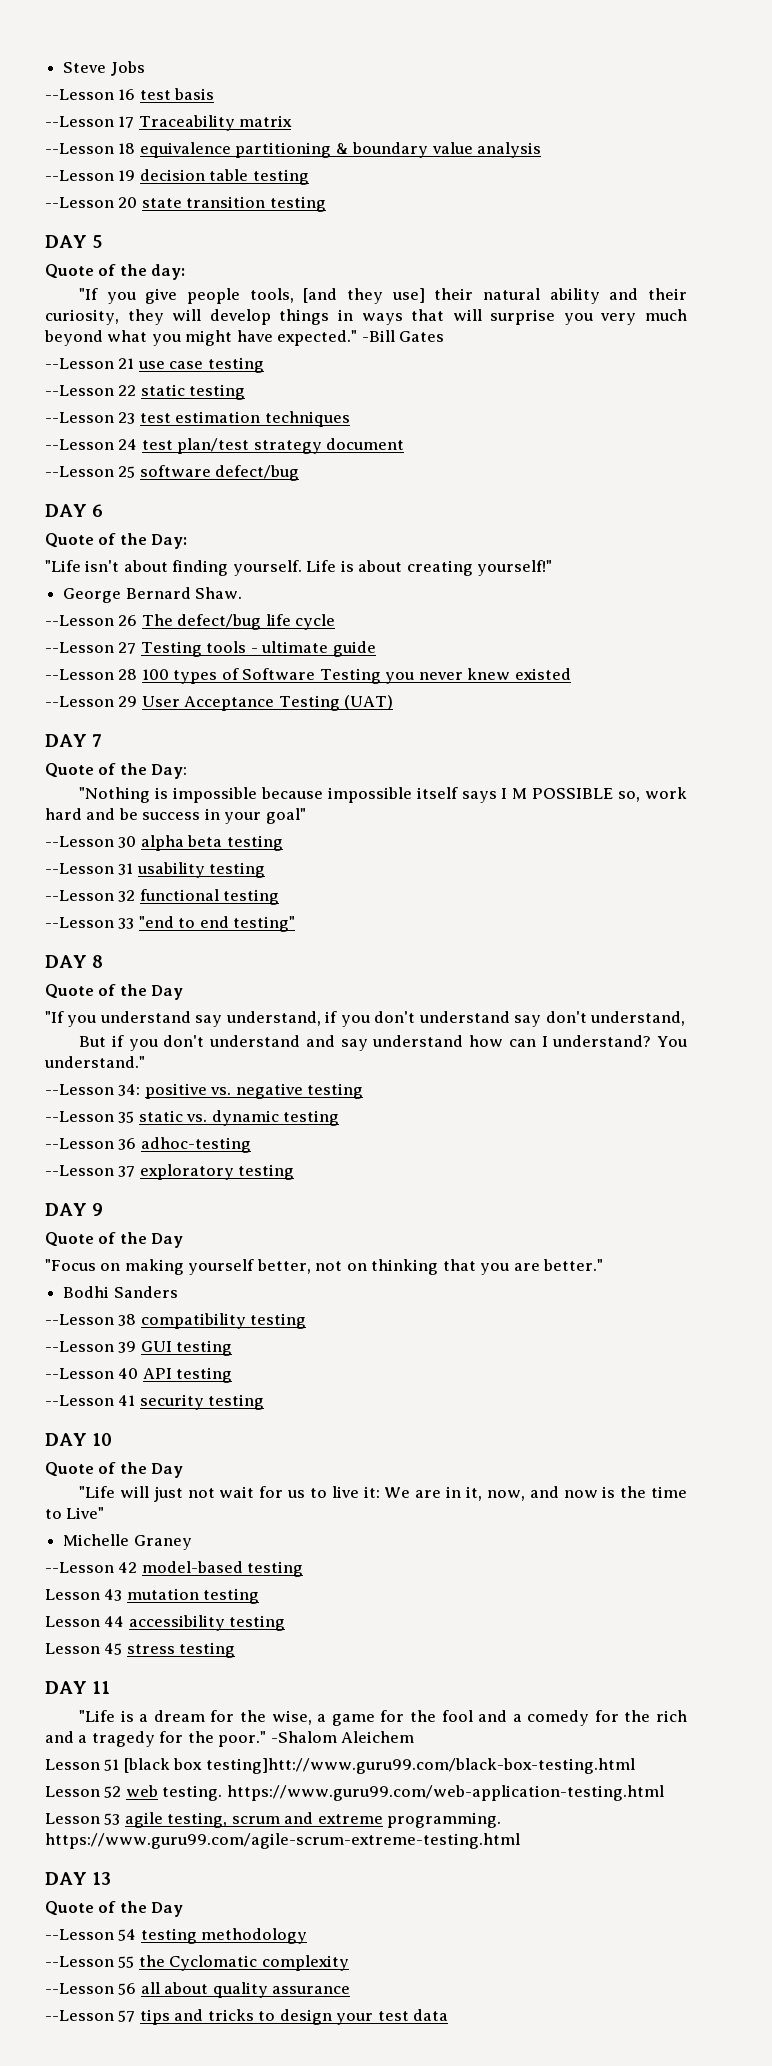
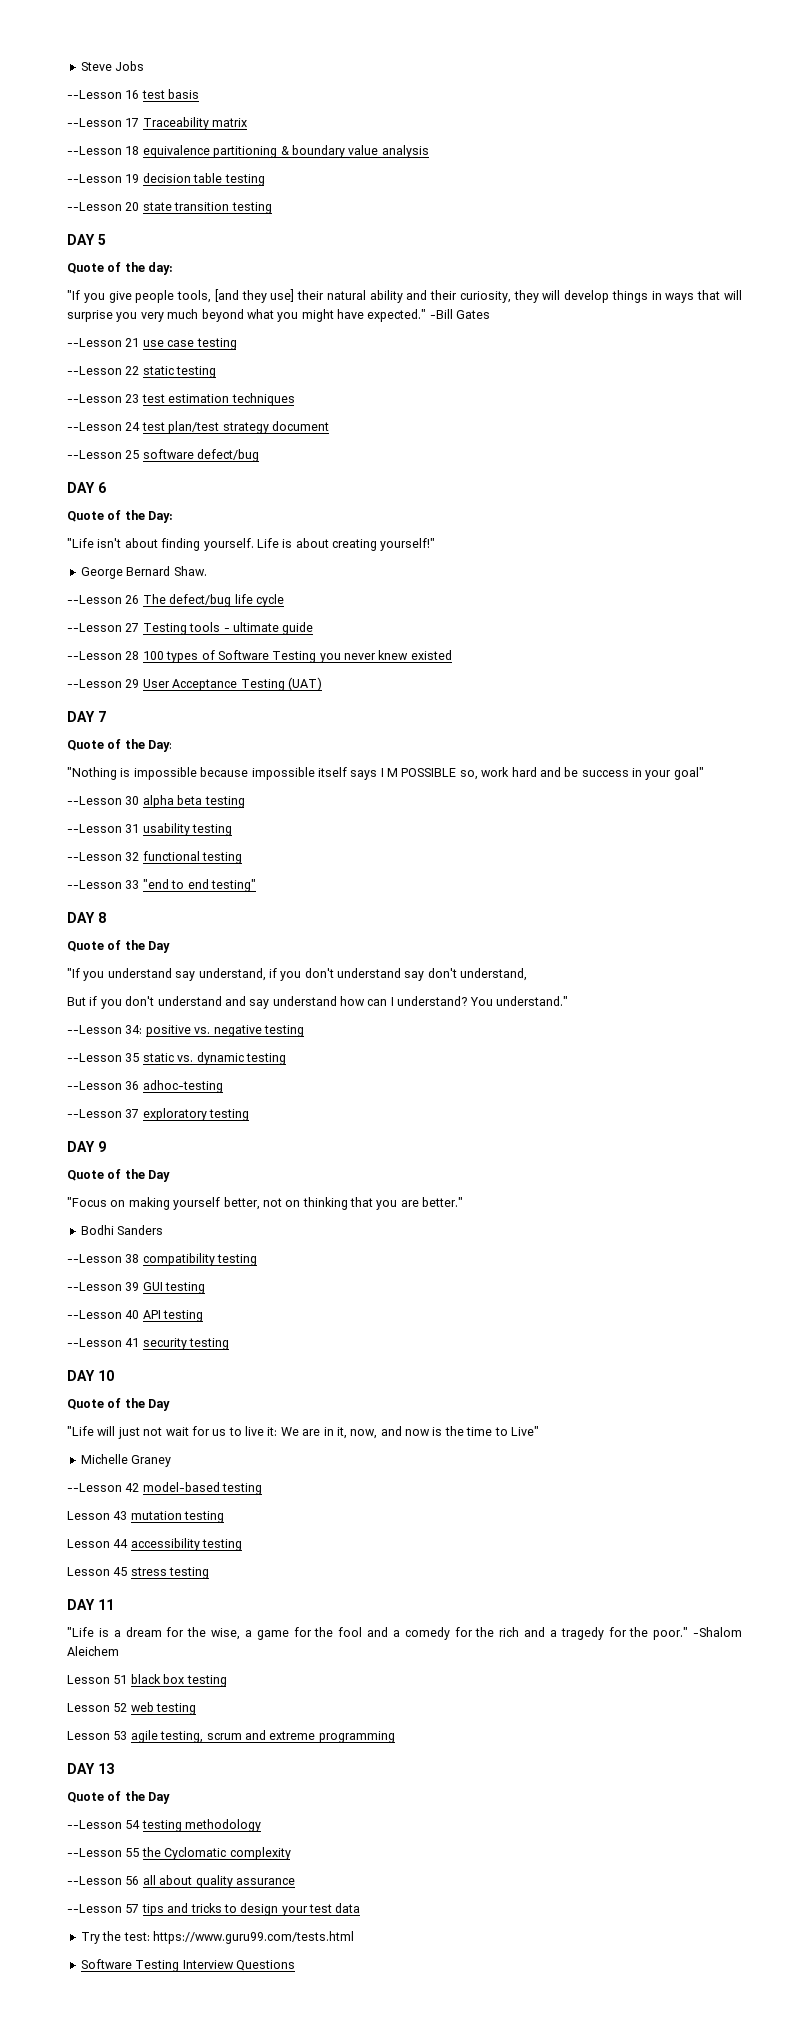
[123,1758,635,1774] [black box testing]htt://www.guru99.com/black-box-testing.html -> [130,1674,227,1687] black box testing
[162,1785,664,1801] testing. https://www.guru99.com/web-application-testing.html -> [156,1703,197,1715] testing
[387,1812,502,1828] [45,1833,520,1849] programming. https://www.guru99.com/agile-scrum-extreme-testing.html -> [318,1731,395,1743] programming
(449, 2015) none -> [80,1931,354,1944] [80,1959,295,1972] // Try the test: https://www.guru99.com/tests.html // Software Testing Interview Questions

